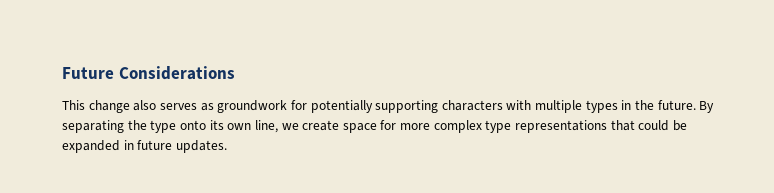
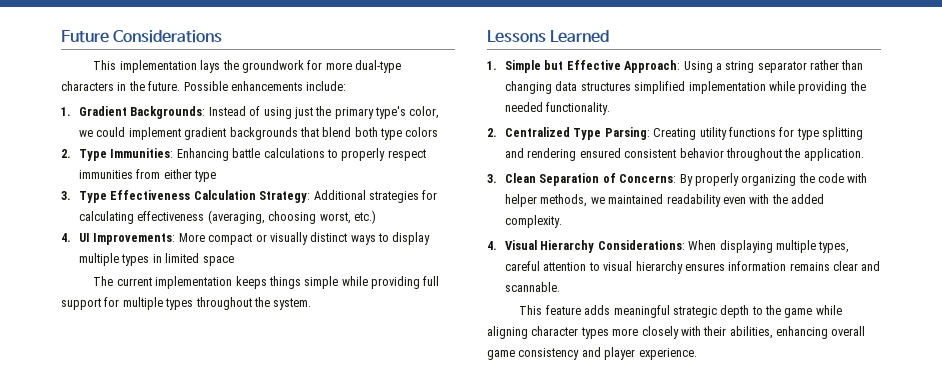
[88,100,715,113] [62,120,687,133] [62,140,227,153] change also serves as groundwork for potentially supporting characters with multiple types in the future. By separating the type onto its own line, we create space for more complex type representations that could be expanded in future updates. -> [119,60,402,73] [61,81,347,91] [61,106,440,119] [79,127,439,140] [61,148,426,161] [79,169,217,182] [61,190,438,203] [79,210,376,224] [61,232,431,245] [79,253,234,266] [93,276,440,289] [61,297,312,310] [487,30,610,43] [487,60,864,73] [505,81,866,94] [505,102,611,115] [487,127,864,140] [505,148,864,161] [487,173,868,186] [505,194,825,207] [505,215,563,228] [487,240,850,253] [505,261,881,274] [505,282,561,292] [519,305,842,318] [487,326,866,339] [487,347,697,360] implementation lays the groundwork for more dual-type characters in the future. Possible enhancements include: // 1. Gradient Backgrounds: Instead of using just the primary type's color, we could implement gradient backgrounds that blend both type colors // 2. Type Immunities: Enhancing battle calculations to properly respect immunities from either type // 3. Type Effectiveness Calculation Strategy: Additional strategies for calculating effectiveness (averaging, choosing worst, etc.) // 4. UI Improvements: More compact or visually distinct ways to display multiple types in limited space // The current implementation keeps things simple while providing full support for multiple types throughout the system. // Lessons Learned // 1. Simple but Effective Approach: Using a string separator rather than changing data structures simplified implementation while providing the needed functionality. // 2. Centralized Type Parsing: Creating utility functions for type splitting and rendering ensured consistent behavior throughout the application. // 3. Clean Separation of Concerns: By properly organizing the code with helper methods, we maintained readability even with the added complexity. // 4. Visual Hierarchy Considerations: When displaying multiple types, careful attention to visual hierarchy ensures information remains clear and scannable. // This feature adds meaningful strategic depth to the game while aligning character types more closely with their abilities, enhancing overall game consistency and player experience.

